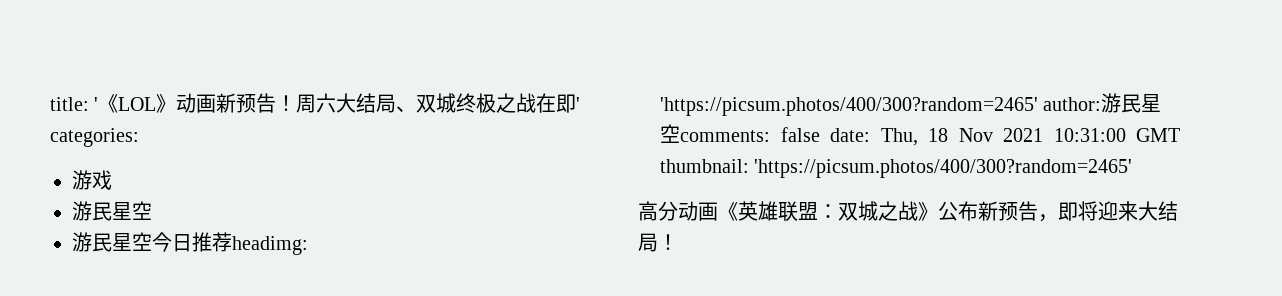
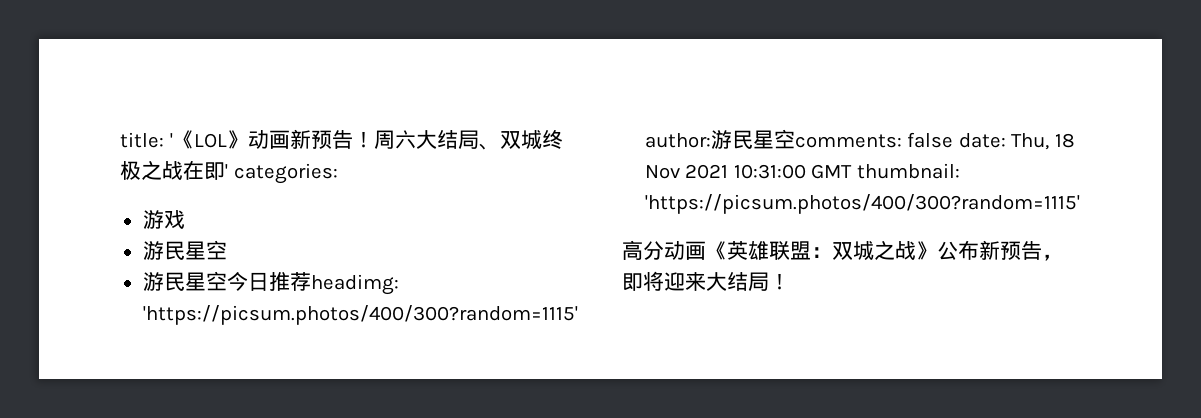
[660,97,1038,116] 'https://picsum.photos/400/300?random=2465' -> [142,305,578,325] 'https://picsum.photos/400/300?random=1115'
[754,159,1133,178] 'https://picsum.photos/400/300?random=2465' -> [644,194,1080,214] 'https://picsum.photos/400/300?random=1115'

